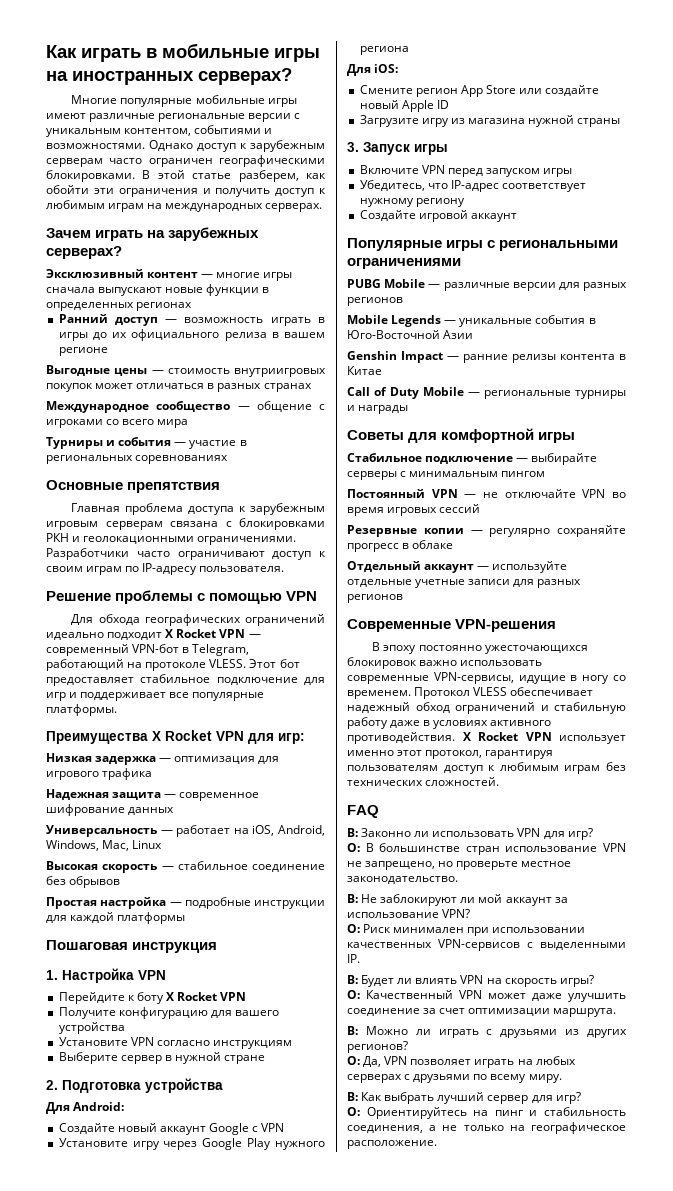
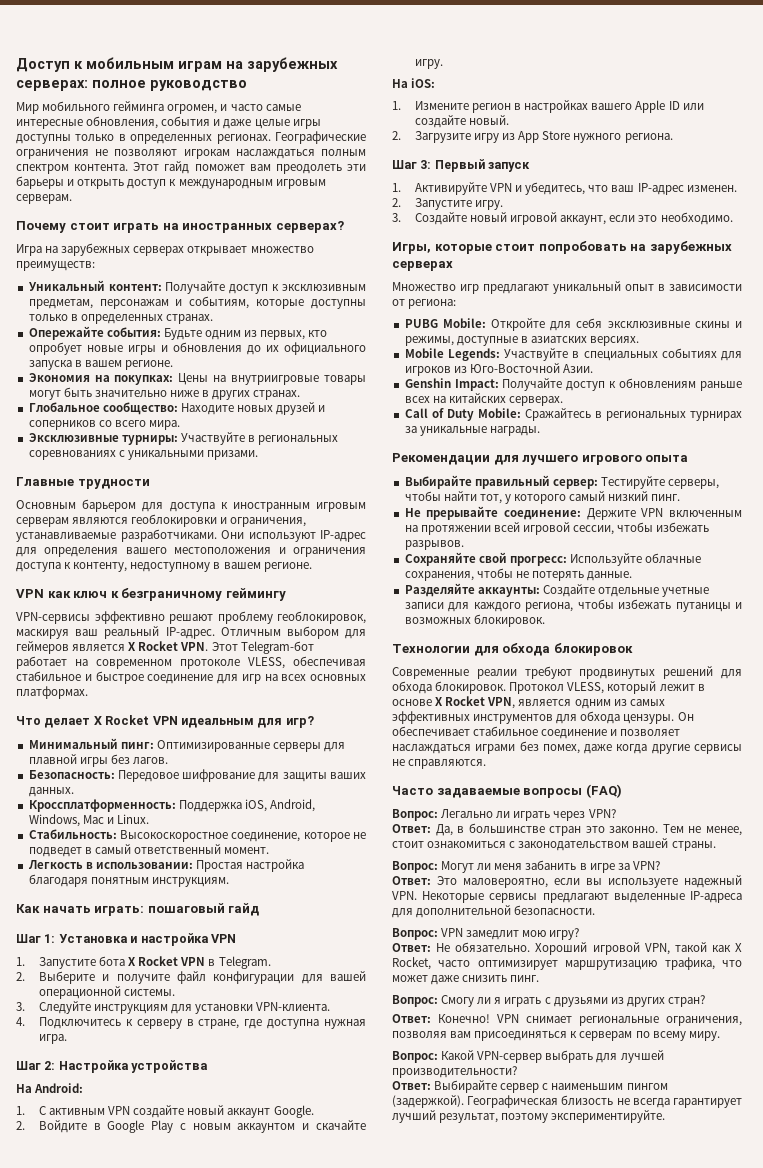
[46,43,320,62] [46,68,292,85] [71,95,297,107] [46,113,301,122] [46,125,273,137] [46,140,325,152] [46,155,325,167] [46,170,326,182] [46,185,327,197] [46,200,323,212] [46,227,260,241] [46,246,122,259] [46,269,293,281] [46,284,270,296] [46,302,193,311] [58,314,325,326] [58,332,88,341] Как играть в мобильные игры на иностранных серверах? // Многие популярные мобильные игры имеют различные региональные версии с уникальным контентом, событиями и возможностями. Однако доступ к зарубежным серверам часто ограничен географическими блокировками. В этой статье разберем, как обойти эти ограничения и получить доступ к любимым играм на международных серверах. // Зачем играть на зарубежных серверах? // Эксклюзивный контент — многие игры сначала выпускают новые функции в определенных регионах // Ранний доступ — возможность играть в игры -> [16,57,338,72] [16,80,247,91] [16,101,301,114] [16,116,321,129] [16,131,366,144] [16,149,366,159] [16,161,366,174] [16,176,326,189] [16,194,72,204] [16,221,344,233] [16,243,314,256] [16,261,95,271] [28,280,366,294] [28,296,366,309] [28,314,213,324] [28,326,328,340] [28,342,242,355] Доступ к мобильным играм на зарубежных серверах: полное руководство // Мир мобильного гейминга огромен, и часто самые интересные обновления, события и даже целые игры доступны только в определенных регионах. Географические ограничения не позволяют игрокам наслаждаться полным спектром контента. Этот гайд поможет вам преодолеть эти барьеры и открыть доступ к международным игровым серверам. // Почему стоит играть на иностранных серверах? // Игра на зарубежных серверах открывает множество преимуществ: // Уникальный контент: Получайте доступ к эксклюзивным предметам, персонажам и событиям, которые доступны только в определенных странах. // Опережайте события: Будьте одним из первых, кто опробует новые игры и обновления
[224,332,325,341] [58,347,108,356] [46,365,326,377] [46,383,312,392] [46,401,325,413] [46,419,189,428] [46,437,247,449] [46,455,229,464] [46,480,221,493] [71,503,325,515] релиза в вашем регионе // Выгодные цены — стоимость внутриигровых покупок может отличаться в разных странах // Международное сообщество — общение с игроками со всего мира // Турниры и события — участие в региональных соревнованиях // Основные препятствия // Главная проблема доступа к зарубежным -> [28,360,173,370] [28,373,366,385] [28,387,301,400] [28,402,326,415] [28,420,180,430] [28,432,339,445] [28,450,258,460] [16,477,150,489] [16,499,310,512] запуска в вашем регионе. // Экономия на покупках: Цены на внутриигровые товары могут быть значительно ниже в других странах. // Глобальное сообщество: Находите новых друзей и соперников со всего мира. // Эксклюзивные турниры: Участвуйте в региональных соревнованиях с уникальными призами. // Главные трудности // Основным барьером для доступа к иностранным
[170,518,325,530] [46,533,297,545] [46,548,326,560] [46,563,285,575] [46,590,318,604] [71,614,325,626] [46,629,261,640] [46,644,250,656] [46,659,300,671] [46,674,325,686] [46,692,265,701] [46,704,117,716] [46,730,305,744] [46,753,280,765] [46,768,153,780] [46,789,260,801] [46,804,175,816] [46,825,325,837] [46,840,163,851] [46,861,325,873] [46,876,121,888] [46,897,325,909] [46,912,186,924] [46,940,218,953] [46,968,166,983] [58,992,247,1004] [58,1007,279,1019] [58,1022,125,1034] [58,1037,292,1049] [58,1052,266,1064] [46,1078,223,1093] [46,1102,125,1114] [58,1123,285,1135] [58,1138,325,1150] [359,46,409,55] [347,64,399,76] [359,85,600,97] [359,100,449,112] [359,115,621,127] [347,142,448,155] [359,165,573,177] [359,180,586,192] [359,198,465,207] [359,210,517,222] [347,238,619,251] [347,258,461,269] [347,279,627,291] [347,297,403,306] [347,315,596,327] [347,330,474,339] [347,351,626,363] [347,366,382,375] [347,387,626,399] [347,405,409,414] [347,428,576,443] [347,453,598,465] [347,471,546,480] [347,489,626,498] [347,504,481,516] [347,525,626,537] [347,540,454,552] [347,561,568,573] [347,579,582,588] [347,594,403,603] [347,619,557,632] [372,642,588,654] [347,657,543,669] [347,672,626,684] [347,687,594,699] [347,702,626,714] [347,717,552,729] [347,732,626,744] [347,750,554,759] [347,762,626,774] [347,777,500,786] [347,805,379,818] [347,828,593,840] [347,843,626,855] [347,861,572,870] [347,876,458,884] [347,894,568,906] [347,909,471,918] [347,924,586,936] [347,939,626,951] [347,954,360,963] [347,975,594,987] [347,990,626,1002] [347,1008,617,1017] [347,1026,431,1035] связана с блокировками РКН и геолокационными ограничениями. Разработчики часто ограничивают доступ к своим играм по IP-адресу пользователя. // Решение проблемы с помощью VPN // Для обхода географических ограничений идеально подходит X Rocket VPN — современный VPN-бот в Telegram, работающий на протоколе VLESS. Этот бот предоставляет стабильное подключение для игр и поддерживает все популярные платформы. // Преимущества X Rocket VPN для игр: // Низкая задержка — оптимизация для игрового трафика // Надежная защита — современное шифрование данных // Универсальность — работает на iOS, Android, Windows, Mac, Linux // Высокая скорость — стабильное соединение без обрывов // Простая настройка — подробные инструкции для каждой платформы // Пошаговая инструкция // 1. Настройка VPN // Перейдите к боту X Rocket VPN // Получите конфигурацию для вашего устройства // Установите VPN согласно инструкциям // Выберите сервер в нужной стране // 2. Подготовка устройства // Для Android: // Создайте новый аккаунт Google с VPN // Установите игру через Google Play нужного региона // Для iOS: // Смените регион App Store или создайте новый Apple ID // Загрузите игру из магазина нужной страны // 3. Запуск игры // Включите VPN перед запуском игры // Убедитесь, что IP-адрес соответствует нужному региону // Создайте игровой аккаунт // Популярные игры с региональными ограничениями // PUBG Mobile — различные версии для разных регионов // Mobile Legends — уникальные события в Юго-Восточной Азии // Genshin Impact — ранние релизы контента в Китае // Call of Duty Mobile — региональные турниры и награды // Советы для комфортной игры // Стабильное подключение — выбирайте серверы с минимальным пингом // Постоянный VPN — не отключайте VPN во время игровых сессий // Резервные копии — регулярно сохраняйте прогресс в облаке // Отдельный аккаунт — используйте отдельные учетные записи для разных регионов // Современные VPN-решения // В эпоху постоянно ужесточающихся блокировок важно использовать современные VPN-сервисы, идущие в ногу со временем. Протокол VLESS обеспечивает надежный обход ограничений и стабильную работу даже в условиях активного противодействия. X Rocket VPN использует именно этот протокол, гарантируя пользователям доступ к любимым играм без технических сложностей. // FAQ // В: Законно ли использовать VPN для игр? // О: В большинстве стран использование VPN не запрещено, но проверьте местное законодательство. // В: Не заблокируют ли мой аккаунт за использование VPN? // О: Риск минимален при использовании качественных VPN-сервисов с выделенными IP. // В: Будет ли влиять VPN на скорость игры? // О: Качественный VPN может даже улучшить соединение за счет оптимизации маршрута. // В: Можно ли -> [72,514,307,527] [16,529,366,542] [16,547,366,557] [16,562,312,572] [16,588,286,601] [16,611,366,624] [16,626,366,639] [16,641,314,654] [16,656,366,669] [16,671,366,684] [16,686,88,699] [16,715,314,728] [28,738,346,752] [28,754,168,767] [28,769,366,782] [28,787,74,797] [28,799,315,812] [28,814,149,827] [28,829,366,842] [28,844,270,857] [27,859,305,872] [28,874,229,887] [16,903,260,916] [16,933,236,946] [16,956,271,969] [16,971,366,984] [38,986,176,999] [16,1001,331,1014] [16,1017,366,1029] [38,1034,67,1044] [16,1060,209,1073] [16,1083,84,1093] [16,1105,314,1118] [16,1120,366,1133] [414,59,443,69] [392,78,436,88] [392,100,704,113] [414,115,510,128] [392,131,673,143] [392,159,531,172] [392,182,737,195] [392,198,504,210] [392,212,733,225] [392,241,732,254] [392,261,453,271] [392,281,742,294] [392,299,457,309] [404,318,742,331] [404,336,640,346] [404,348,742,361] [404,363,593,376] [404,378,742,391] [404,393,563,406] [404,408,742,421] [404,426,540,436] [392,453,689,465] [404,475,720,489] [404,491,681,504] [404,506,742,520] [404,522,710,535] [404,540,464,550] [404,552,702,566] [404,568,633,581] [404,583,710,597] [404,599,742,612] [404,614,545,627] [392,643,633,656] [392,666,742,679] [392,681,705,694] [392,696,665,709] [392,711,694,724] [392,726,681,739] [392,741,742,754] [392,759,487,769] [392,784,622,798] [392,809,616,821] [392,823,742,836] [392,838,716,851] [392,860,660,873] [392,875,742,888] [392,891,742,903] [392,905,596,918] [392,928,580,940] [392,942,742,955] [392,957,742,970] [392,975,540,985] [392,995,502,1007] являются геоблокировки и ограничения, устанавливаемые разработчиками. Они используют IP-адрес для определения вашего местоположения и ограничения доступа к контенту, недоступному в вашем регионе. // VPN как ключ к безграничному геймингу // VPN-сервисы эффективно решают проблему геоблокировок, маскируя ваш реальный IP-адрес. Отличным выбором для геймеров является X Rocket VPN. Этот Telegram-бот работает на современном протоколе VLESS, обеспечивая стабильное и быстрое соединение для игр на всех основных платформах. // Что делает X Rocket VPN идеальным для игр? // Минимальный пинг: Оптимизированные серверы для плавной игры без лагов. // Безопасность: Передовое шифрование для защиты ваших данных. // Кроссплатформенность: Поддержка iOS, Android, Windows, Mac и Linux. // Стабильность: Высокоскоростное соединение, которое не подведет в самый ответственный момент. // Легкость в использовании: Простая настройка благодаря понятным инструкциям. // Как начать играть: пошаговый гайд // Шаг 1: Установка и настройка VPN // 1. Запустите бота X Rocket VPN в Telegram. // 2. Выберите и получите файл конфигурации для вашей операционной системы. // 3. Следуйте инструкциям для установки VPN-клиента. // 4. Подключитесь к серверу в стране, где доступна нужная игра. // Шаг 2: Настройка устройства // На Android: // 1. С активным VPN создайте новый аккаунт Google. // 2. Войдите в Google Play с новым аккаунтом и скачайте игру. // На iOS: // 1. Измените регион в настройках вашего Apple ID или создайте новый. // 2. Загрузите игру из App Store нужного региона. // Шаг 3: Первый запуск // 1. Активируйте VPN и убедитесь, что ваш IP-адрес изменен. // 2. Запустите игру. // 3. Создайте новый игровой аккаунт, если это необходимо. // Игры, которые стоит попробовать на зарубежных серверах // Множество игр предлагают уникальный опыт в зависимости от региона: // PUBG Mobile: Откройте для себя эксклюзивные скины и режимы, доступные в азиатских версиях. // Mobile Legends: Участвуйте в специальных событиях для игроков из Юго-Восточной Азии. // Genshin Impact: Получайте доступ к обновлениям раньше всех на китайских серверах. // Call of Duty Mobile: Сражайтесь в региональных турнирах за уникальные награды. // Рекомендации для лучшего игрового опыта // Выбирайте правильный сервер: Тестируйте серверы, чтобы найти тот, у которого самый низкий пинг. // Не прерывайте соединение: Держите VPN включенным на протяжении всей игровой сессии, чтобы избежать разрывов. // Сохраняйте свой прогресс: Используйте облачные сохранения, чтобы не потерять данные. // Разделяйте аккаунты: Создайте отдельные учетные записи для каждого региона, чтобы избежать путаницы и возможных блокировок. // Технологии для обхода блокировок // Современные реалии требуют продвинутых решений для обхода блокировок. Протокол VLESS, который лежит в основе X Rocket VPN, является одним из самых эффективных инструментов для обхода цензуры. Он обеспечивает стабильное соединение и позволяет наслаждаться играми без помех, даже когда другие сервисы не справляются. // Часто задаваемые вопросы (FAQ) // Вопрос: Легально ли играть через VPN? // Ответ: Да, в большинстве стран это законно. Тем не менее, стоит ознакомиться с законодательством вашей страны. // Вопрос: Могут ли меня забанить в игре за VPN? // Ответ: Это маловероятно, если вы используете надежный VPN. Некоторые сервисы предлагают выделенные IP-адреса для дополнительной безопасности. // Вопрос: VPN замедлит мою игру? // Ответ: Не обязательно. Хороший игровой VPN, такой как X Rocket, часто оптимизирует маршрутизацию трафика, что может даже снизить пинг. // Вопрос: Смогу ли я
[347,1041,408,1053] [347,1056,576,1068] [347,1074,562,1083] [347,1092,581,1104] [347,1107,626,1119] [347,1122,626,1134] [347,1140,437,1149] регионов? // О: Да, VPN позволяет играть на любых серверах с друзьями по всему миру. // В: Как выбрать лучший сервер для игр? // О: Ориентируйтесь на пинг и стабильность соединения, а не только на географическое расположение. -> [667,995,705,1007] [392,1014,742,1026] [392,1031,720,1041] [392,1050,664,1063] [392,1066,517,1078] [392,1080,668,1093] [392,1095,742,1108] [392,1110,666,1123] стран? // Ответ: Конечно! VPN снимает региональные ограничения, позволяя вам присоединяться к серверам по всему миру. // Вопрос: Какой VPN-сервер выбрать для лучшей производительности? // Ответ: Выбирайте сервер с наименьшим пингом (задержкой). Географическая близость не всегда гарантирует лучший результат, поэтому экспериментируйте.

